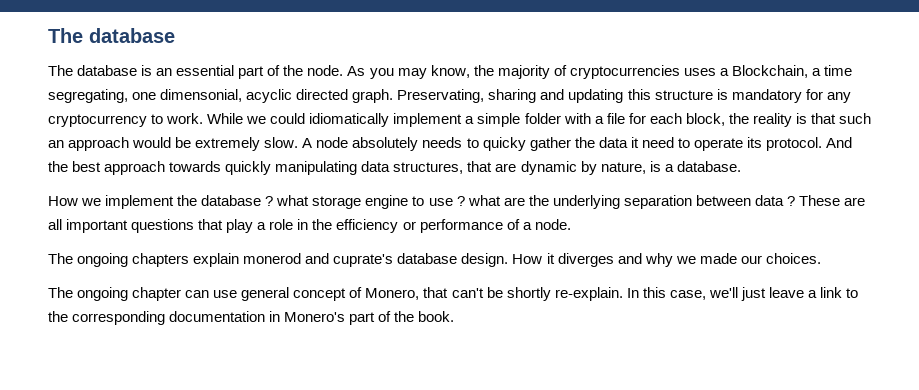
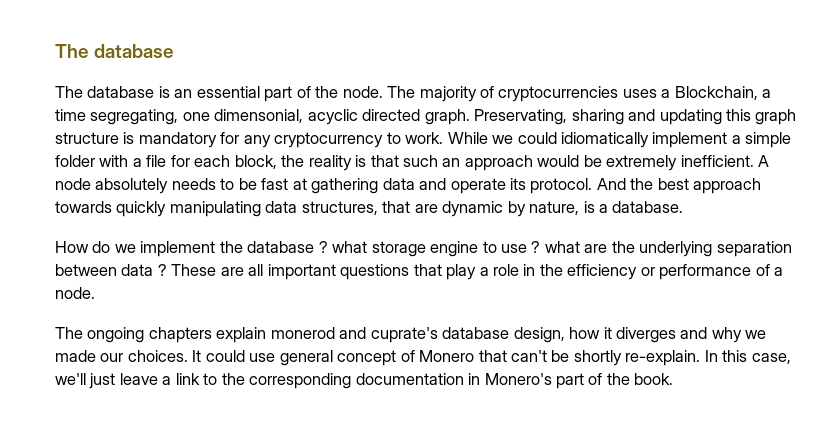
[347,65,494,79] As you may know, the -> [387,86,416,98] The
(651, 94) none -> [755,109,797,125] graph
[264,137,299,148] slow. -> [680,155,754,167] inefficient.
[482,137,690,151] quicky gather the data it need to -> [238,178,447,194] be fast at gathering data and
(78, 201) none -> [92,241,111,253] do
[461,253,543,267] design. How -> [513,327,601,343] design, how
[48,287,210,301] // The ongoing chapter can -> [192,350,245,362] It could
[365,288,420,300] Monero, -> [419,350,475,362] Monero

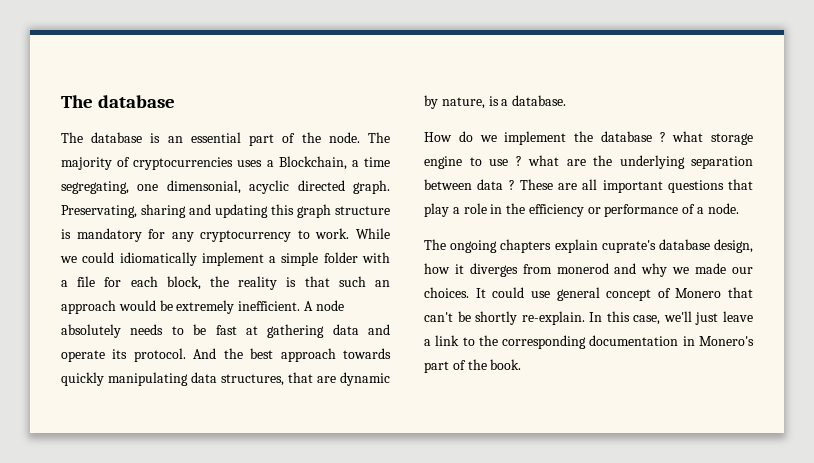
[270,327,367,339] monerod and -> (598, 246) none
(677, 335) none -> [522,263,609,274] from monerod

